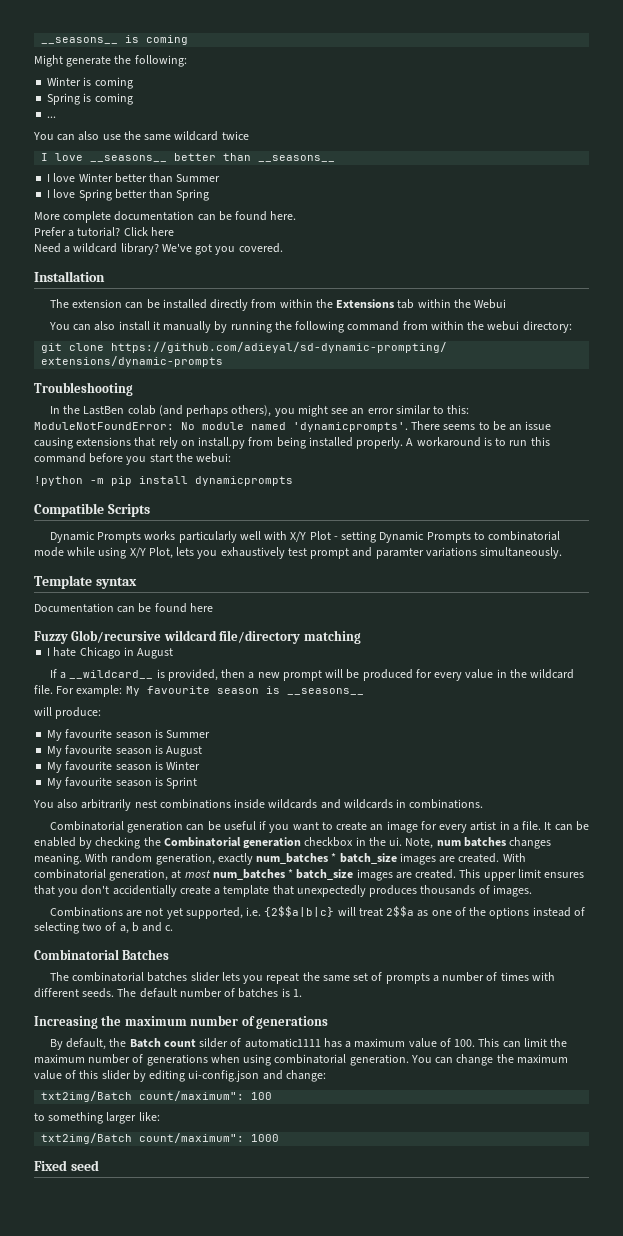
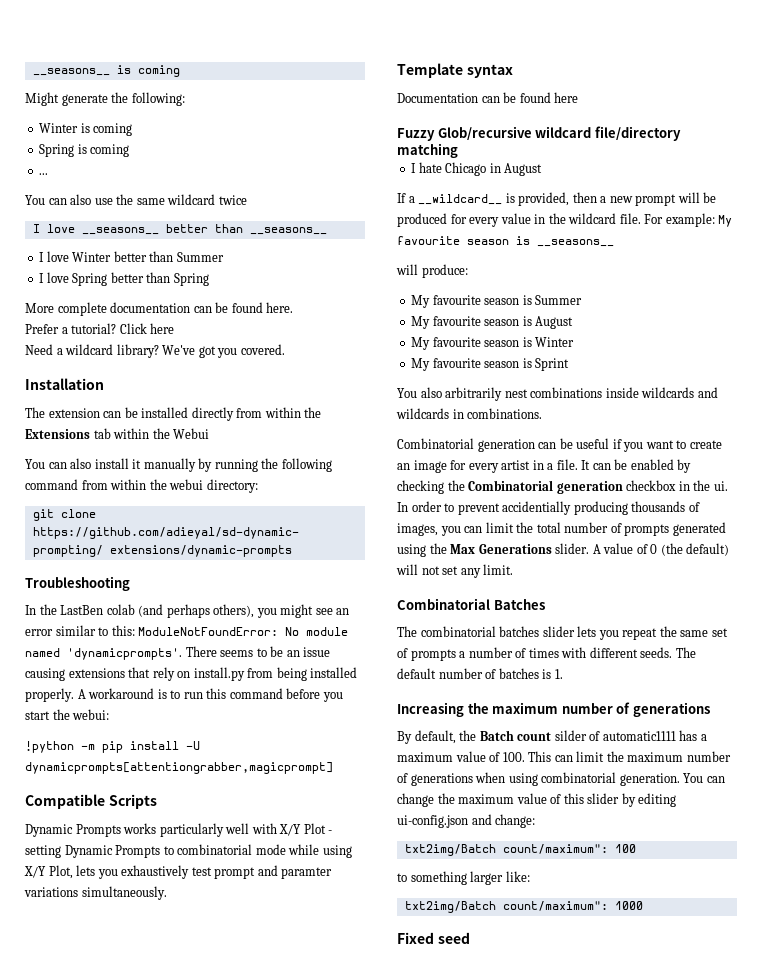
[195,476,293,486] dynamicprompts -> [186,741,200,750] [25,762,333,774] -U dynamicprompts[attentiongrabber,magicprompt]
[405,837,552,849] [34,853,526,865] [34,869,585,881] [34,885,532,897] [49,906,585,919] [34,922,174,934] Note, num batches changes meaning. With random generation, exactly num_batches * batch_size images are created. With combinatorial generation, at most num_batches * batch_size images are created. This upper limit ensures that you don't accidentially create a template that unexpectedly produces thousands of images. // Combinations are not yet supported, i.e. {2$$a|b|c} will treat 2$$a as one of the options instead of selecting two of a, b and c. -> [397,501,700,515] [397,522,726,536] [397,543,730,557] [396,564,514,578] In order to prevent accidentially producing thousands of images, you can limit the total number of prompts generated using the Max Generations slider. A value of 0 (the default) will not set any limit.

